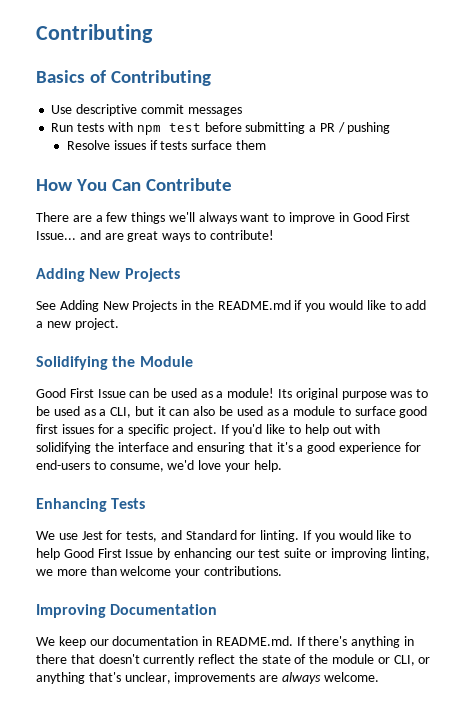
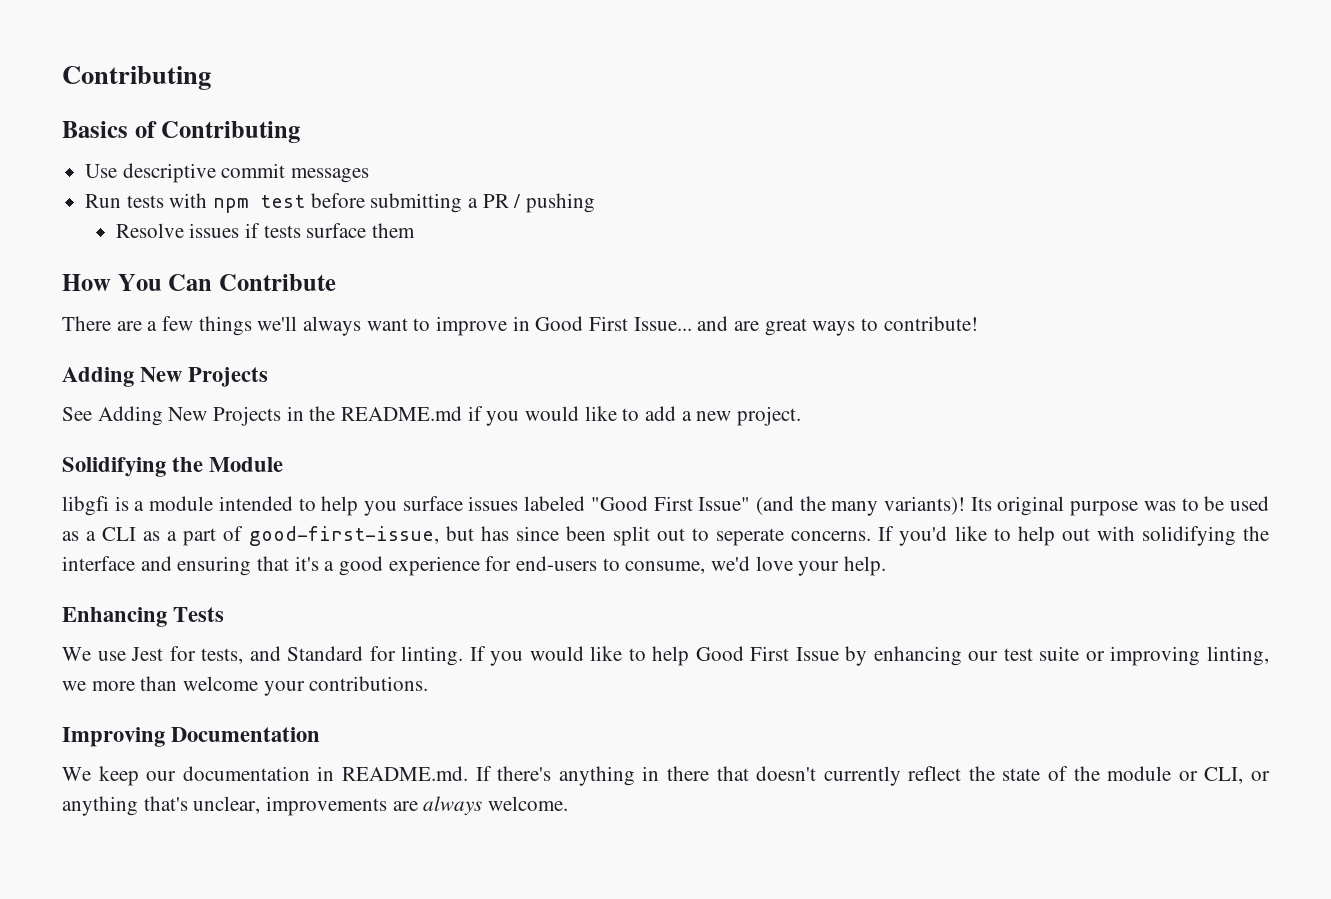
[36,388,275,398] Good First Issue can be used as a module! -> [62,496,966,516] libgfi is a module intended to help you surface issues labeled "Good First Issue" (and the many variants)!
[110,406,428,418] [36,424,217,436] CLI, but it can also be used as a module to surface good first issues for a specific project. -> [102,526,872,546] CLI as a part of good-first-issue, but has since been split out to seperate concerns.

